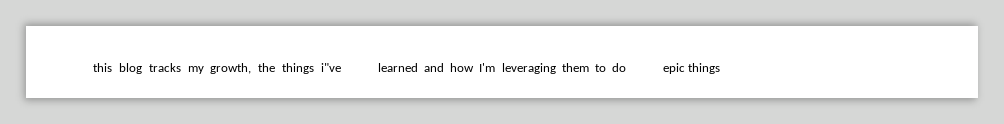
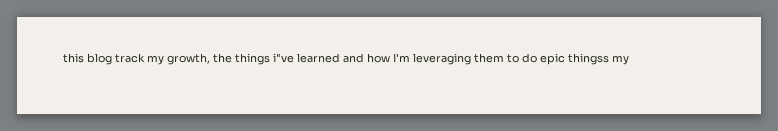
[148,63,181,72] tracks -> [115,53,145,63] track
[688,63,721,74] things -> [568,53,629,65] thingss my

